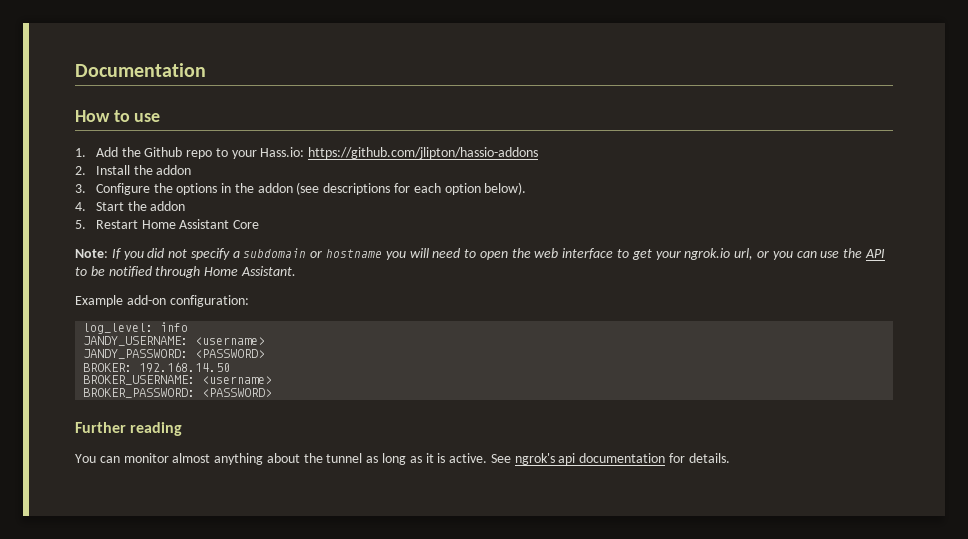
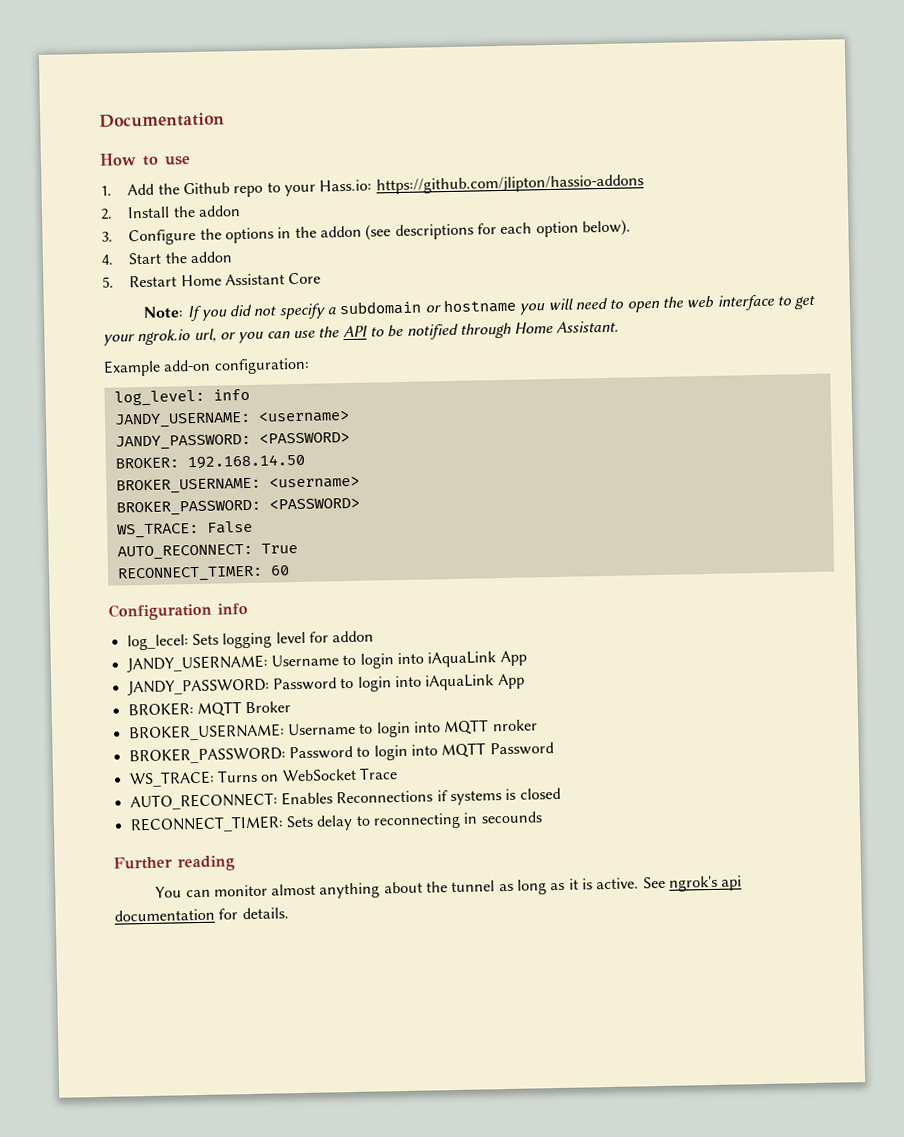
(273, 392) none -> [116,520,253,539] [116,543,298,561] [116,565,290,583] [108,602,248,621] [126,630,375,651] [125,650,527,673] [126,673,525,696] [127,701,292,718] [128,719,538,742] [128,742,554,765] [128,767,398,788] [129,787,561,811] [129,811,542,834] // WS_TRACE: False // AUTO_RECONNECT: True // RECONNECT_TIMER: 60 // Configuration info // log_lecel: Sets logging level for addon // JANDY_USERNAME: Username to login into iAquaLink App // JANDY_PASSWORD: Password to login into iAquaLink App // BROKER: MQTT Broker // BROKER_USERNAME: Username to login into MQTT nroker // BROKER_PASSWORD: Password to login into MQTT Password // WS_TRACE: Turns on WebSocket Trace // AUTO_RECONNECT: Enables Reconnections if systems is closed // RECONNECT_TIMER: Sets delay to reconnecting in secounds

